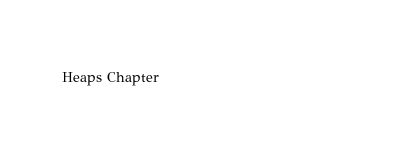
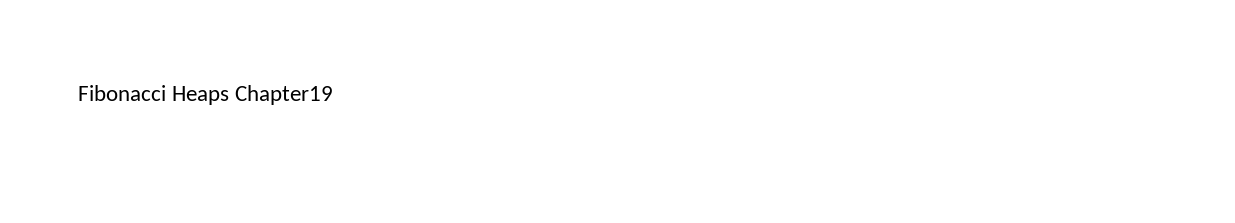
[62,72,159,86] Heaps Chapter -> [78,85,334,105] Fibonacci Heaps Chapter19

